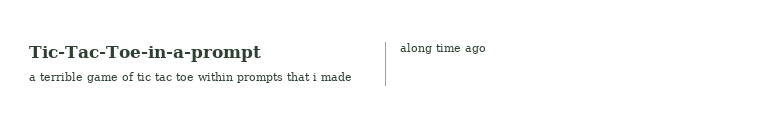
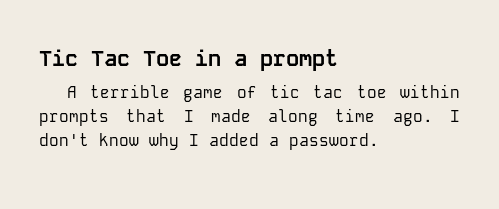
[29,46,261,62] [29,75,36,81] Tic-Tac-Toe-in-a-prompt // a -> [39,49,338,71] [66,86,77,98] Tic Tac Toe in a prompt // A
[313,73,317,81] i -> [183,110,194,122] I
[465,46,486,54] ago -> [392,110,460,126] [39,133,379,150] ago. I don't know why I added a password.

